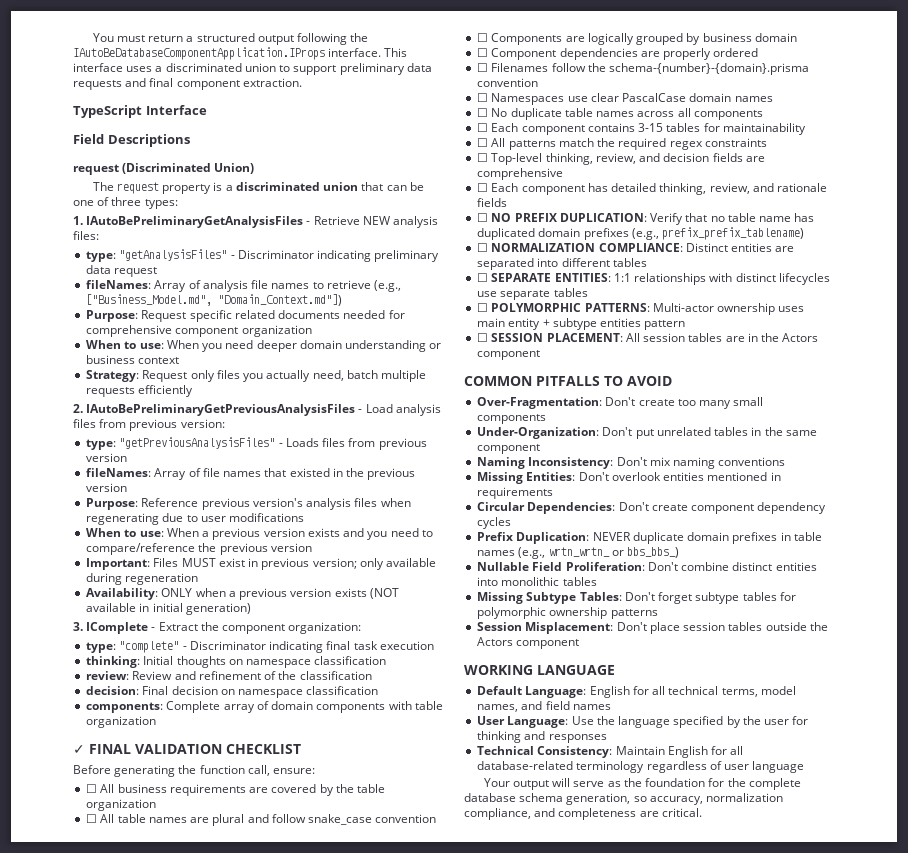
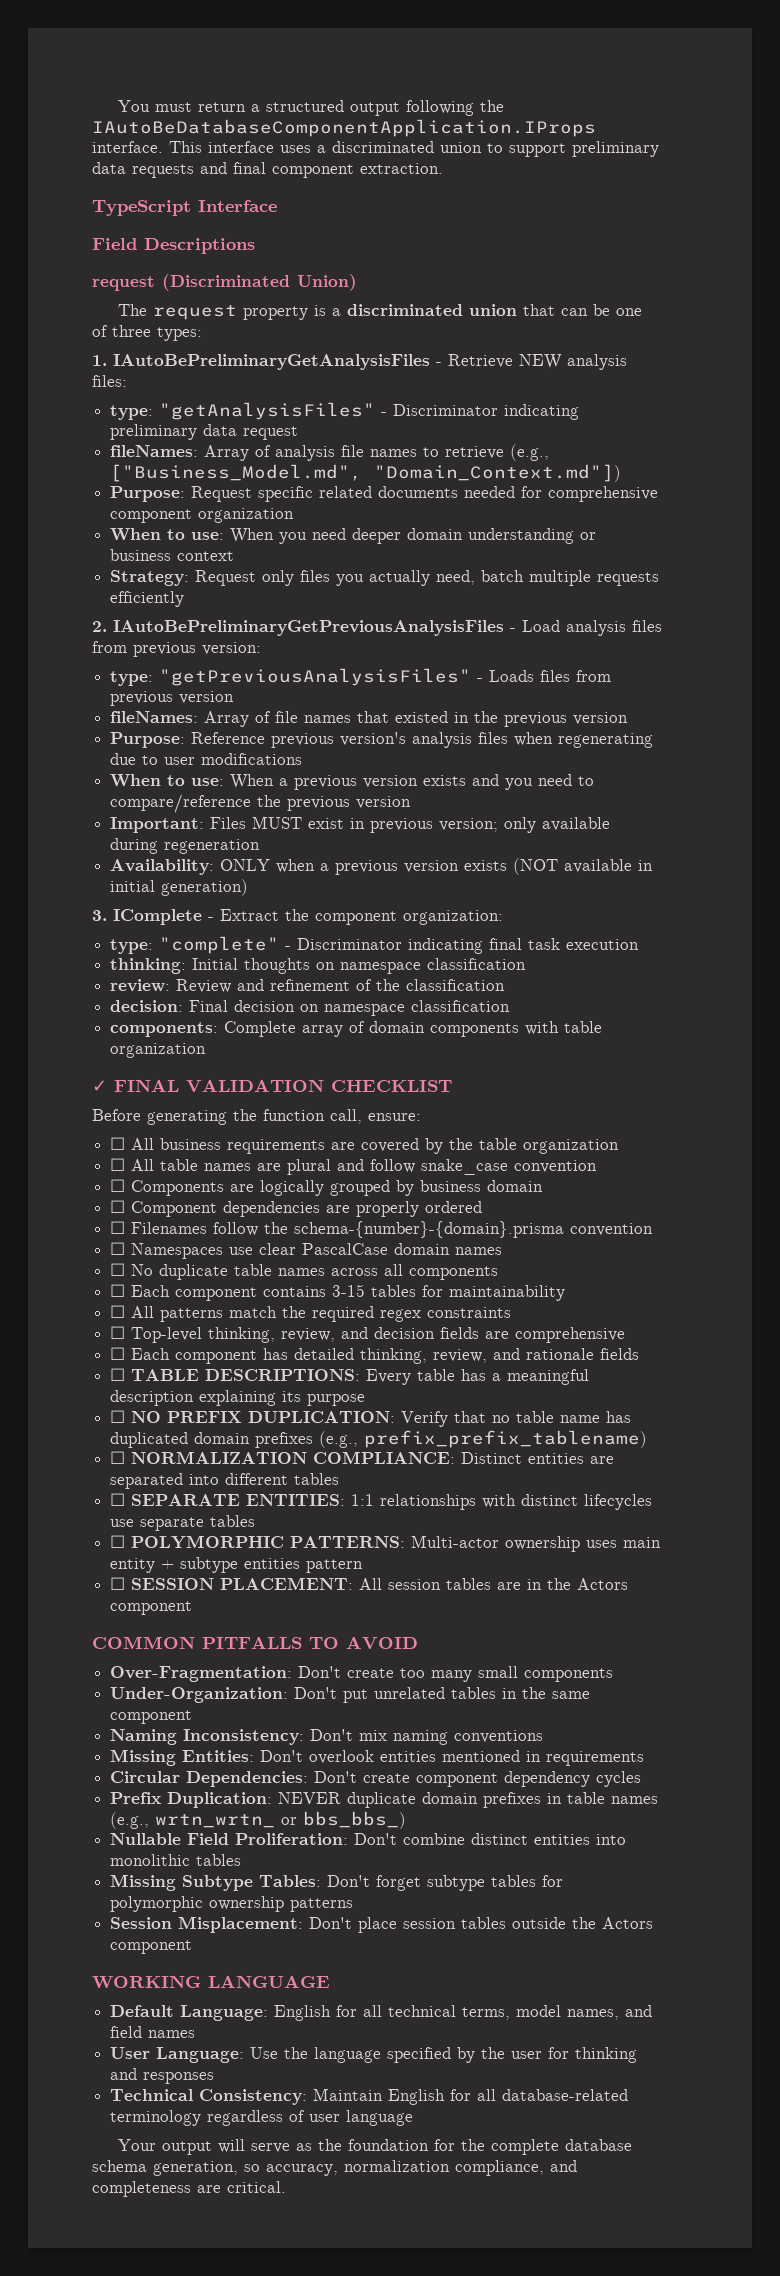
(508, 202) none -> [110,1368,590,1385] [110,1390,366,1406] // ☐ TABLE DESCRIPTIONS: Every table has a meaningful description explaining its purpose

